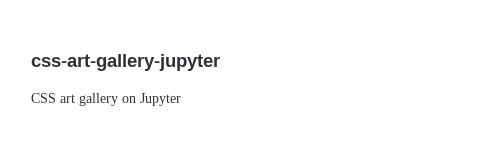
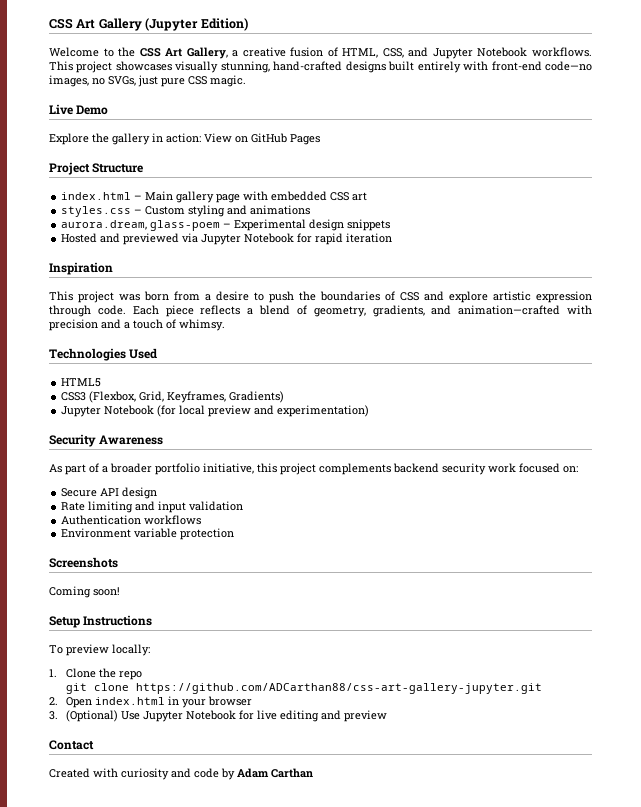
[31,54,220,71] [31,93,181,106] css-art-gallery-jupyter // CSS art gallery on Jupyter -> [49,18,248,31] [49,47,593,59] [49,61,592,73] [49,75,246,87] [49,104,109,115] [49,133,320,145] [49,162,144,175] [61,191,368,203] [61,205,311,217] [61,219,391,231] [61,233,393,245] [49,262,113,275] [49,291,592,303] [49,305,592,317] [49,319,225,331] [49,348,158,361] [61,378,102,387] [61,391,285,403] [61,405,370,417] [49,434,164,447] [49,463,578,475] [61,487,158,499] [61,501,244,513] [61,515,202,525] [61,528,235,540] [49,557,118,568] [49,586,120,598] [49,615,153,628] [49,644,150,656] [49,668,142,680] [65,683,542,694] [49,696,252,708] [49,710,387,722] [49,740,94,750] [49,768,313,780] CSS Art Gallery (Jupyter Edition) // Welcome to the CSS Art Gallery, a creative fusion of HTML, CSS, and Jupyter Notebook workflows. This project showcases visually stunning, hand-crafted designs built entirely with front-end code—no images, no SVGs, just pure CSS magic. // Live Demo // Explore the gallery in action: View on GitHub Pages // Project Structure // index.html – Main gallery page with embedded CSS art // styles.css – Custom styling and animations // aurora.dream, glass-poem – Experimental design snippets // Hosted and previewed via Jupyter Notebook for rapid iteration // Inspiration // This project was born from a desire to push the boundaries of CSS and explore artistic expression through code. Each piece reflects a blend of geometry, gradients, and animation—crafted with precision and a touch of whimsy. // Technologies Used // HTML5 // CSS3 (Flexbox, Grid, Keyframes, Gradients) // Jupyter Notebook (for local preview and experimentation) // Security Awareness // As part of a broader portfolio initiative, this project complements backend security work focused on: // Secure API design // Rate limiting and input validation // Authentication workflows // Environment variable protection // Screenshots // Coming soon! // Setup Instructions // To preview locally: // 1. Clone the repo // git clone https://github.com/ADCarthan88/css-art-gallery-jupyter.git // 2. Open index.html in your browser // 3. (Optional) Use Jupyter Notebook for live editing and preview // Contact // Created with curiosity and code by Adam Carthan

